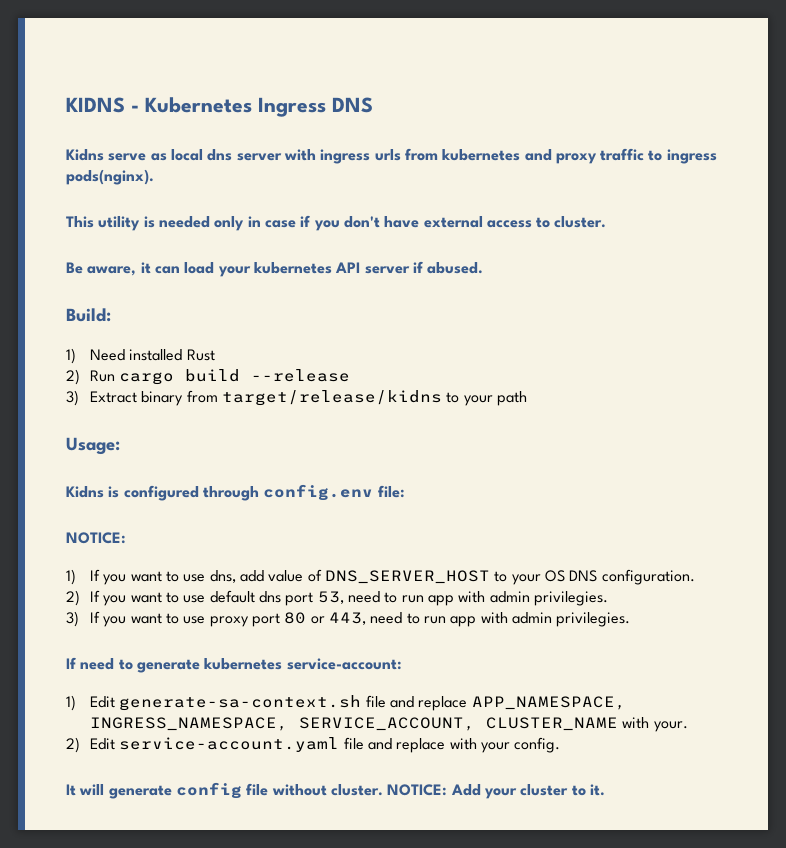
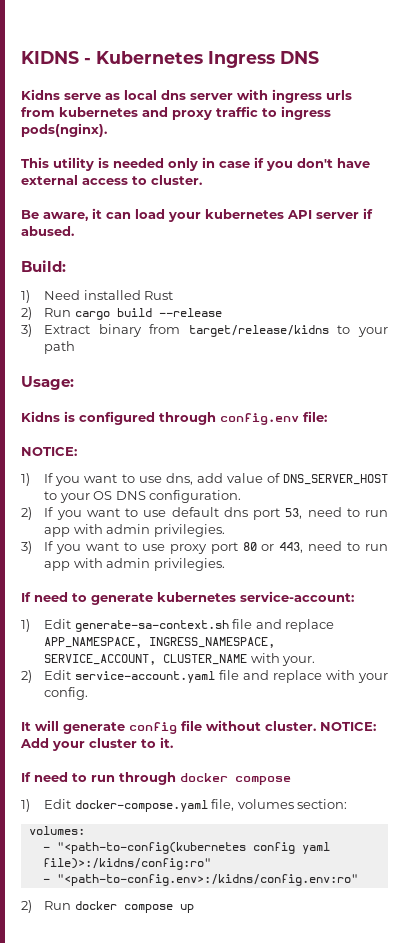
(605, 790) none -> [21,772,291,785] [21,799,348,812] [28,826,85,835] [42,842,330,854] [42,858,211,870] [42,874,358,886] [21,900,194,913] // If need to run through docker compose // 1) Edit docker-compose.yaml file, volumes section: // volumes: // - "<path-to-config(kubernetes config yaml file)>:/kidns/config:ro" // - "<path-to-config.env>:/kidns/config.env:ro" // 2) Run docker compose up

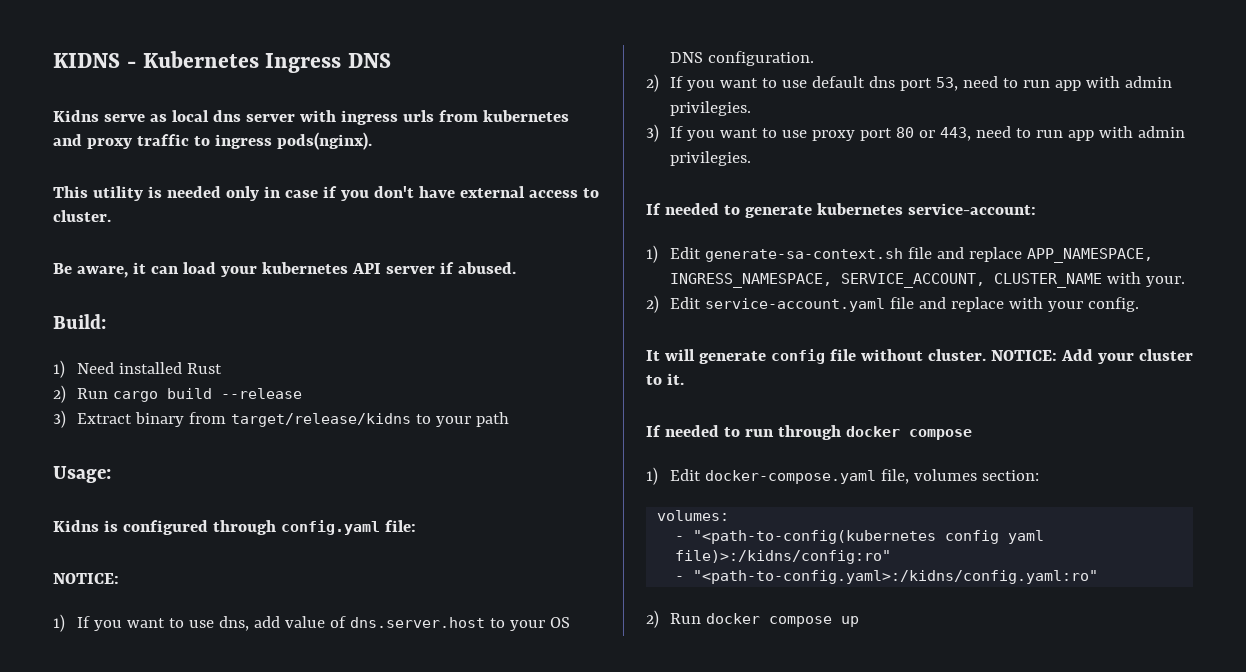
[220,413,299,425] config.env -> [280,520,380,535] config.yaml
[283,474,388,485] DNS_SERVER_HOST -> [349,617,485,628] dns.server.host
[34,592,68,602] need -> [664,203,719,215] needed
[34,772,68,782] need -> [664,425,719,437] needed
[56,874,358,886] "<path-to-config.env>:/kidns/config.env:ro" -> [693,570,1099,584] "<path-to-config.yaml>:/kidns/config.yaml:ro"

